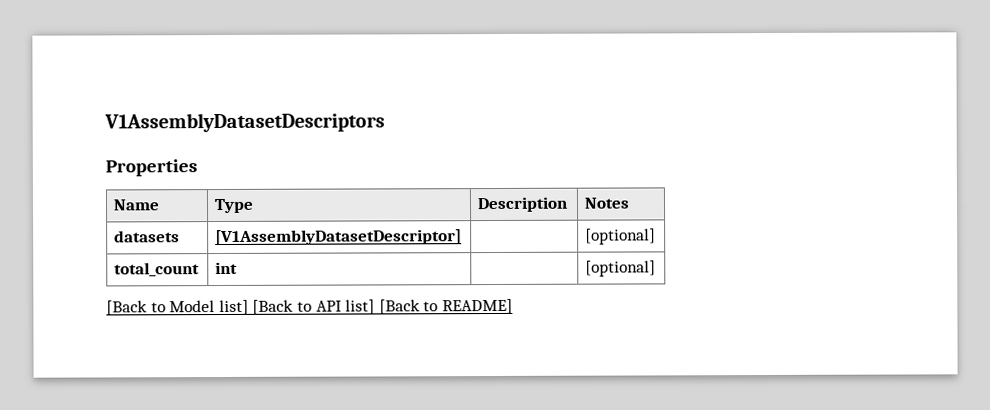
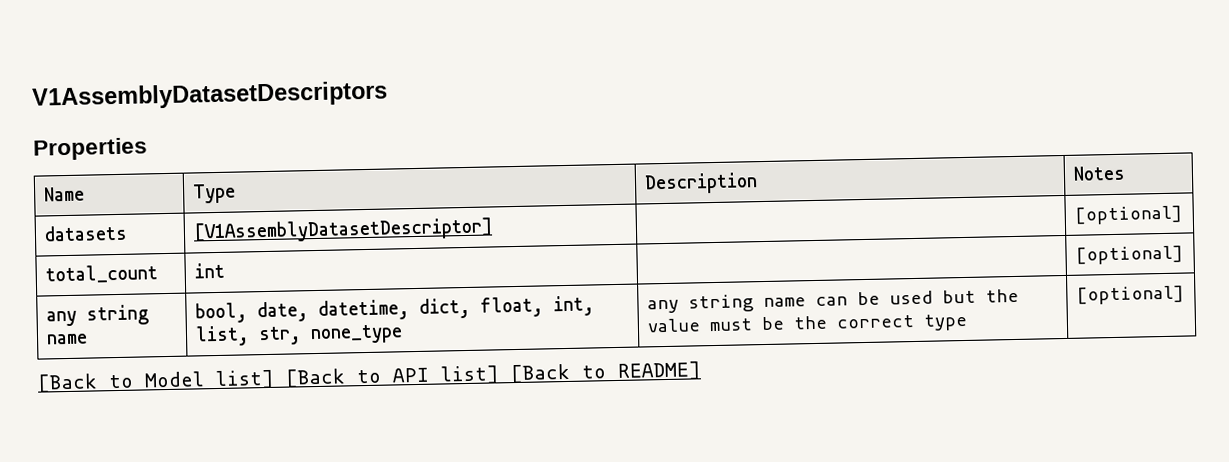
(657, 268) none -> [45,304,149,327] [45,333,88,345] [194,295,595,324] [194,324,403,347] [646,288,1019,314] [646,313,968,333] [1075,285,1184,305] // any string name | bool, date, datetime, dict, float, int, list, str, none_type | any string name can be used but the value must be the correct type | [optional]

